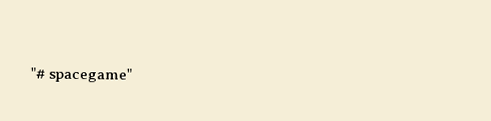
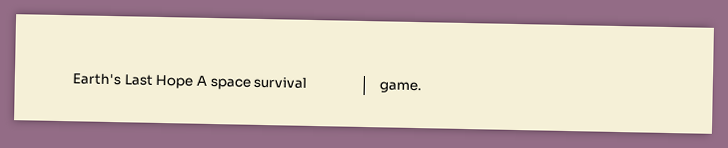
[30,67,133,83] "# spacegame" -> [72,73,422,94] Earth's Last Hope A space survival game.

